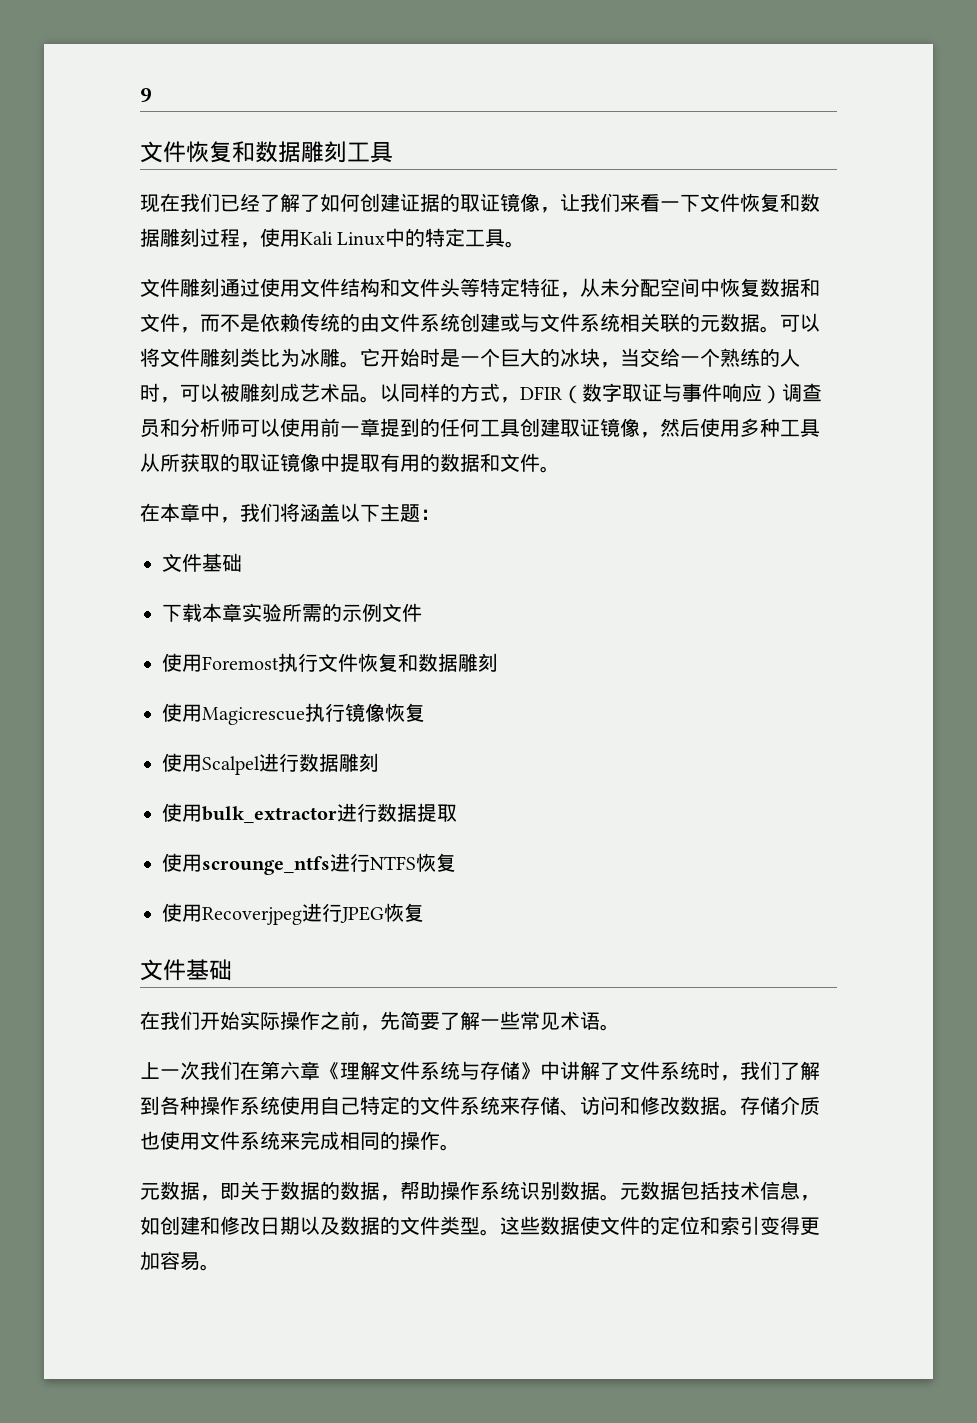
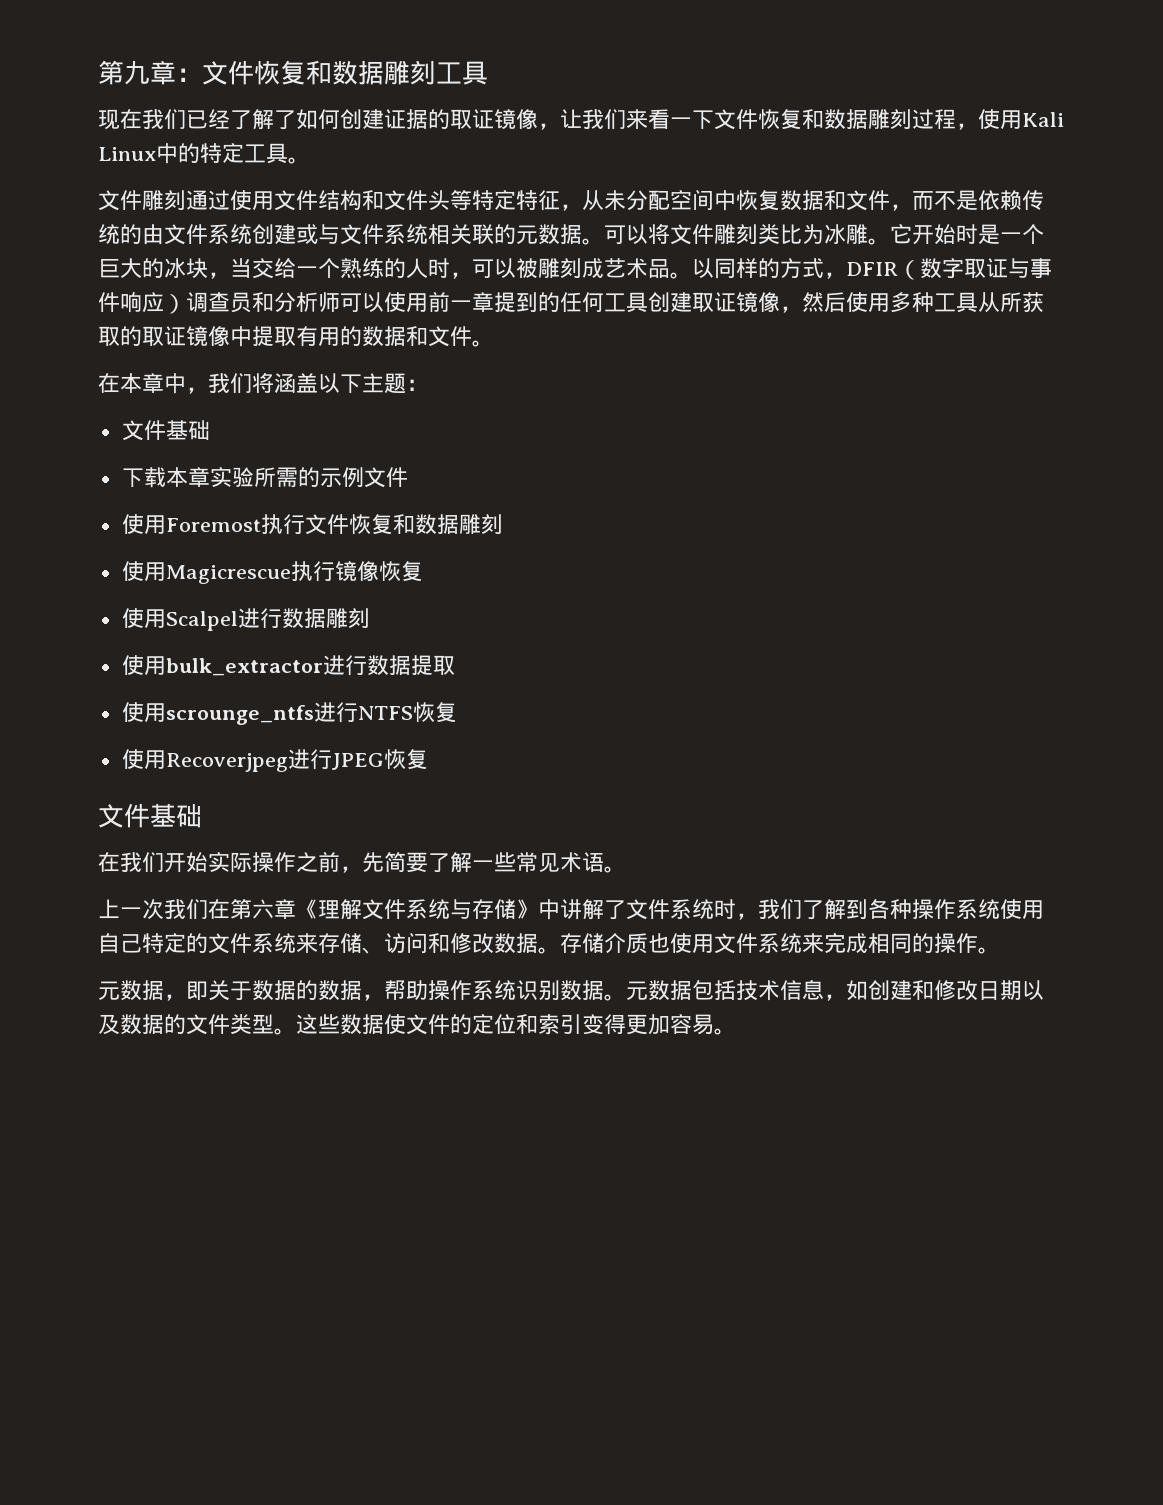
[140,88,152,102] 9 // -> [98,60,202,85] 第九章：

